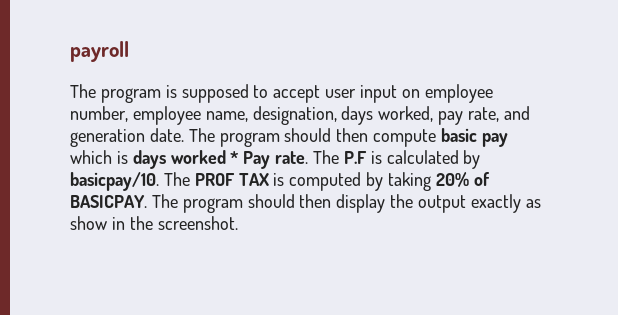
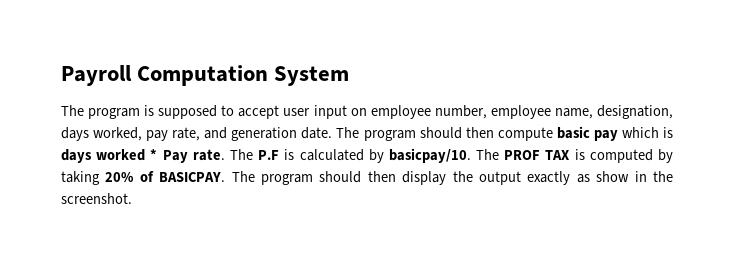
[70,41,129,62] payroll -> [61,65,350,86] Payroll Computation System

